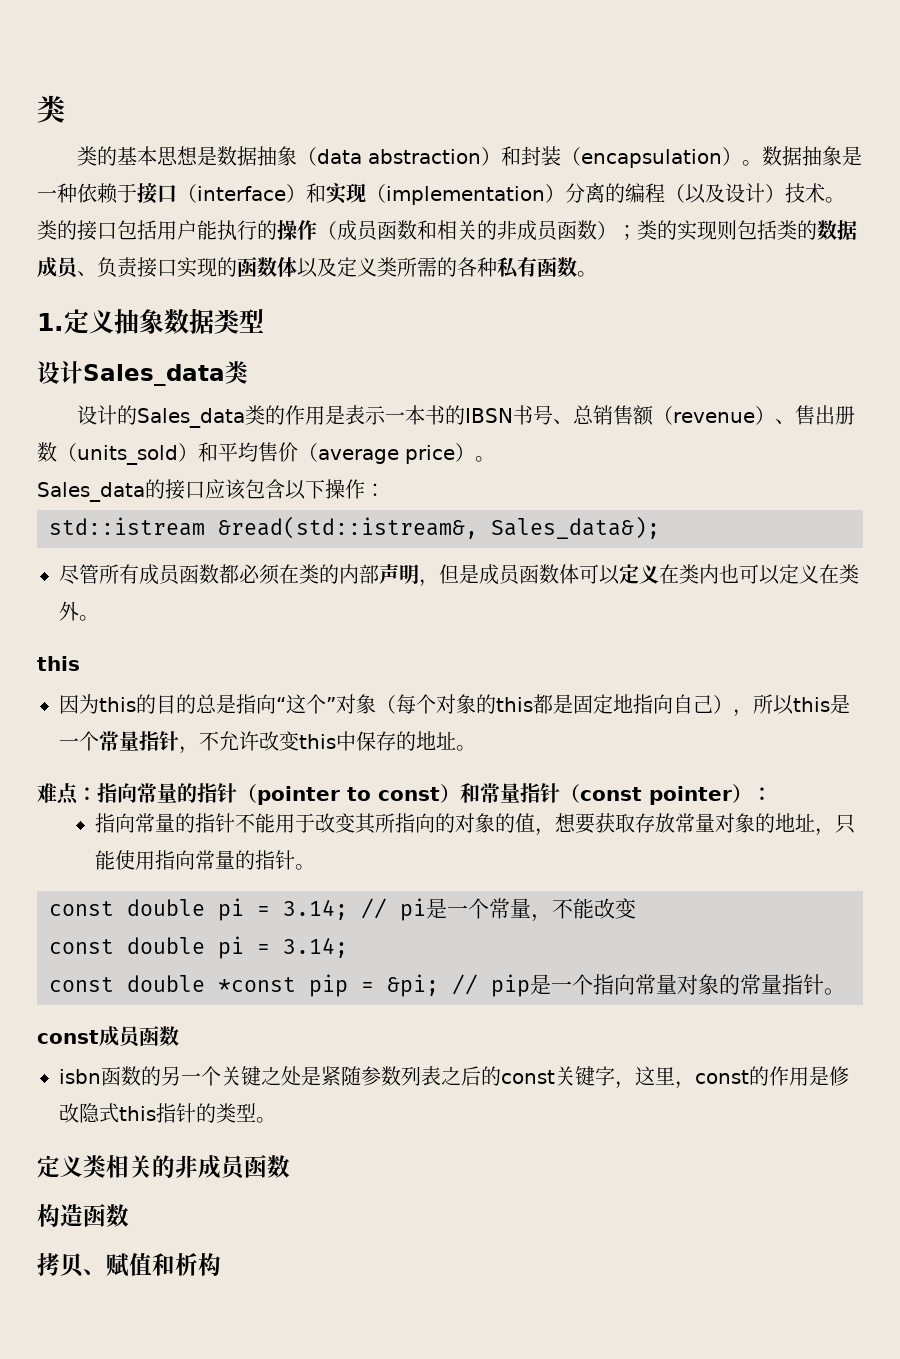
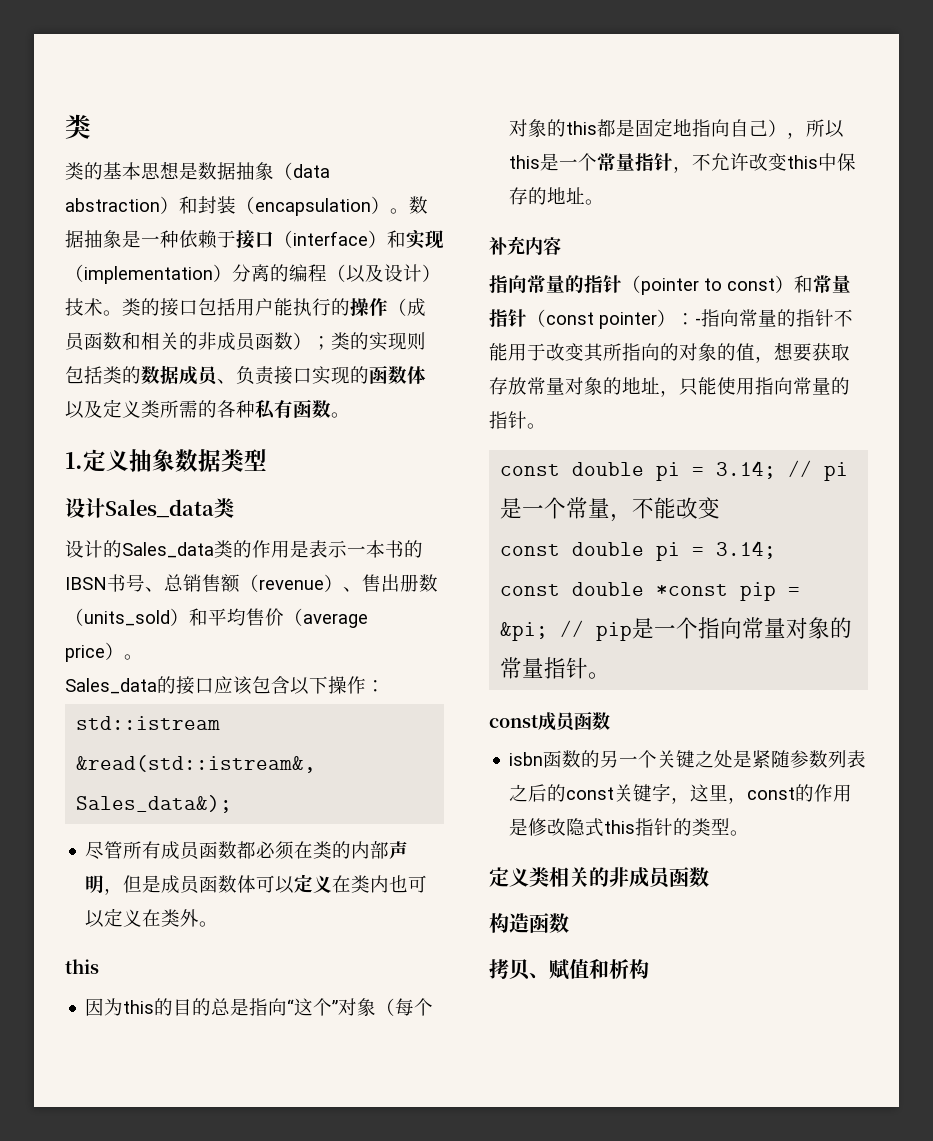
[37,783,97,805] 难点： -> [489,236,561,255] 补充内容 //
(772, 794) // -> [695,318,701,325] -

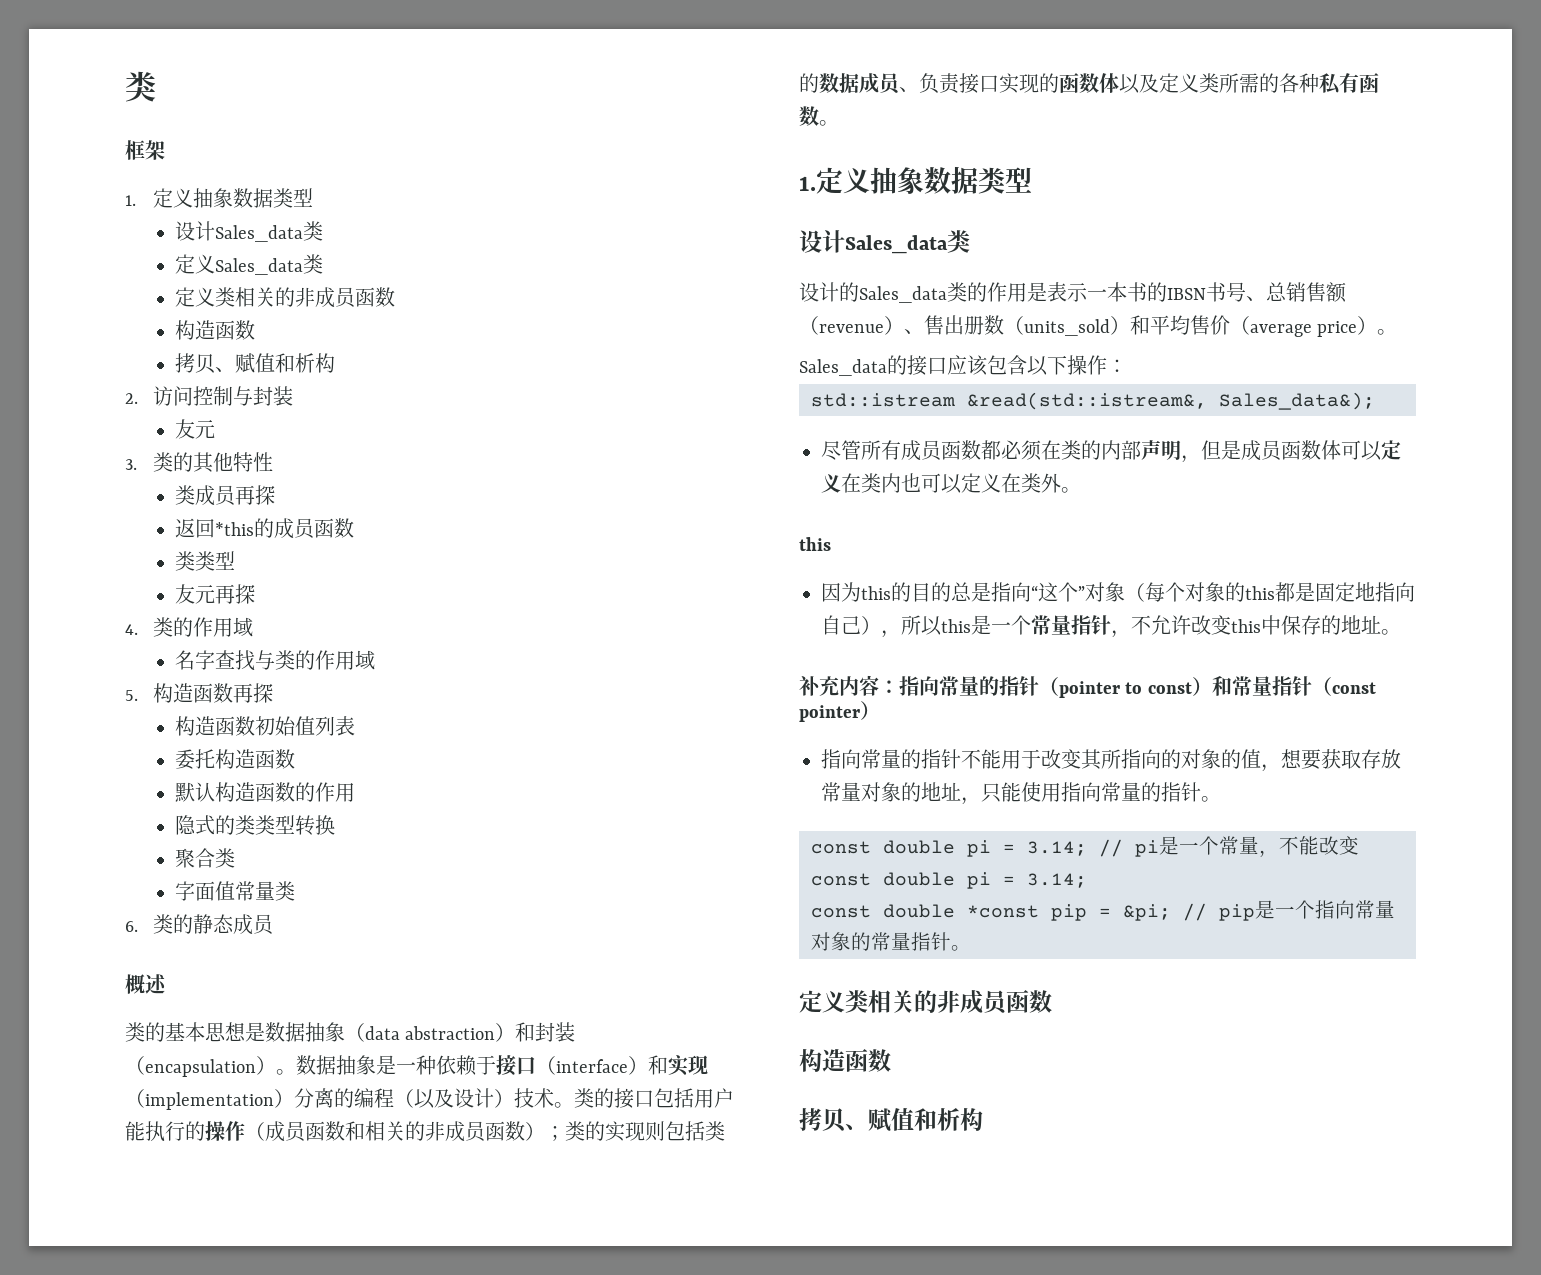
[65,114,91,139] 类 -> [125,71,156,102] [125,140,165,160] [125,188,314,208] [175,221,324,242] [175,254,324,275] [175,287,396,308] [175,320,256,340] [175,353,336,374] [125,386,294,406] [175,419,216,439] [125,452,274,473] [175,485,276,506] [175,518,355,539] [175,551,236,571] [175,584,256,604] [125,617,254,637] [175,650,376,671] [125,683,274,703] [175,716,356,736] [175,749,296,770] [175,782,356,802] [175,815,336,836] [175,848,236,868] [175,881,296,901] [125,914,276,935] [125,974,167,994] 类 // 框架 // 1.定义抽象数据类型 // 设计Sales_data类 // 定义Sales_data类 // 定义类相关的非成员函数 // 构造函数 // 拷贝、赋值和析构 // 2.访问控制与封装 // 友元 // 3.类的其他特性 // 类成员再探 // 返回*this的成员函数 // 类类型 // 友元再探 // 4.类的作用域 // 名字查找与类的作用域 // 5.构造函数再探 // 构造函数初始值列表 // 委托构造函数 // 默认构造函数的作用 // 隐式的类类型转换 // 聚合类 // 字面值常量类 // 6.类的静态成员 // 概述
(561, 246) // -> [879,680,899,694] ：
[676,313,701,325] ：- -> (880, 710) //
[489,711,610,732] [509,750,867,768] [509,783,853,804] [509,818,750,837] // const成员函数 // isbn函数的另一个关键之处是紧随参数列表之后的const关键字，这里，const的作用是修改隐式this指针的类型。 -> (971, 948) none

